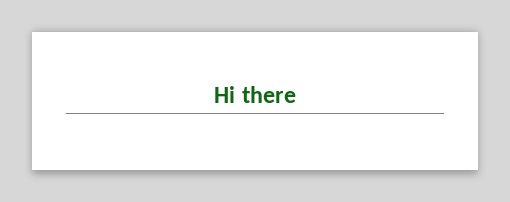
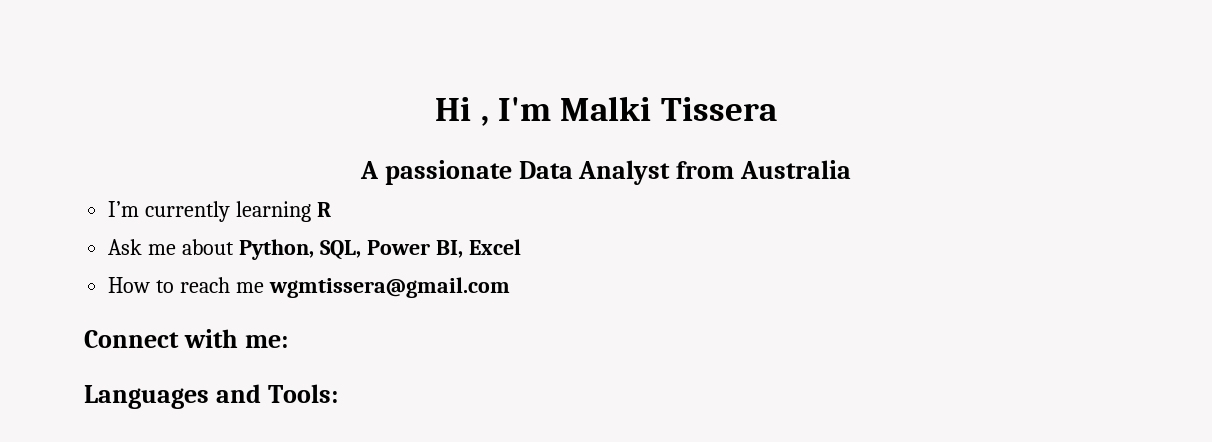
[241,86,296,103] there -> [480,96,777,126] [359,160,852,185] [108,201,332,222] [108,239,521,260] [108,277,510,298] [84,329,288,348] [84,384,338,409] , I'm Malki Tissera // A passionate Data Analyst from Australia // I’m currently learning R // Ask me about Python, SQL, Power BI, Excel // How to reach me wgmtissera@gmail.com // Connect with me: // Languages and Tools:

